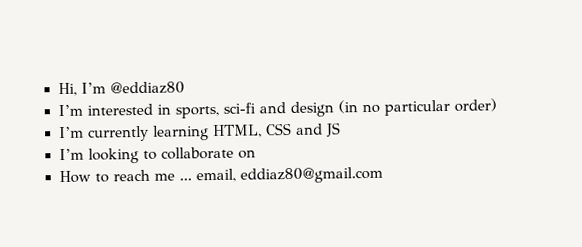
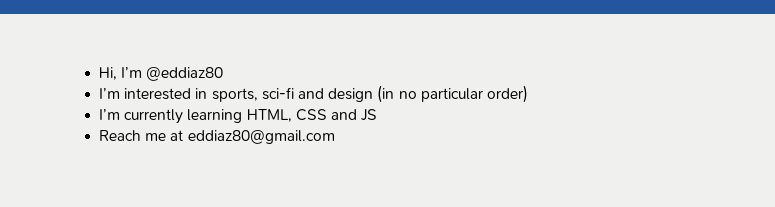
[58,146,256,164] [58,168,236,184] I’m looking to collaborate on // How to reach me ... email, -> [99,130,184,141] Reach me at

